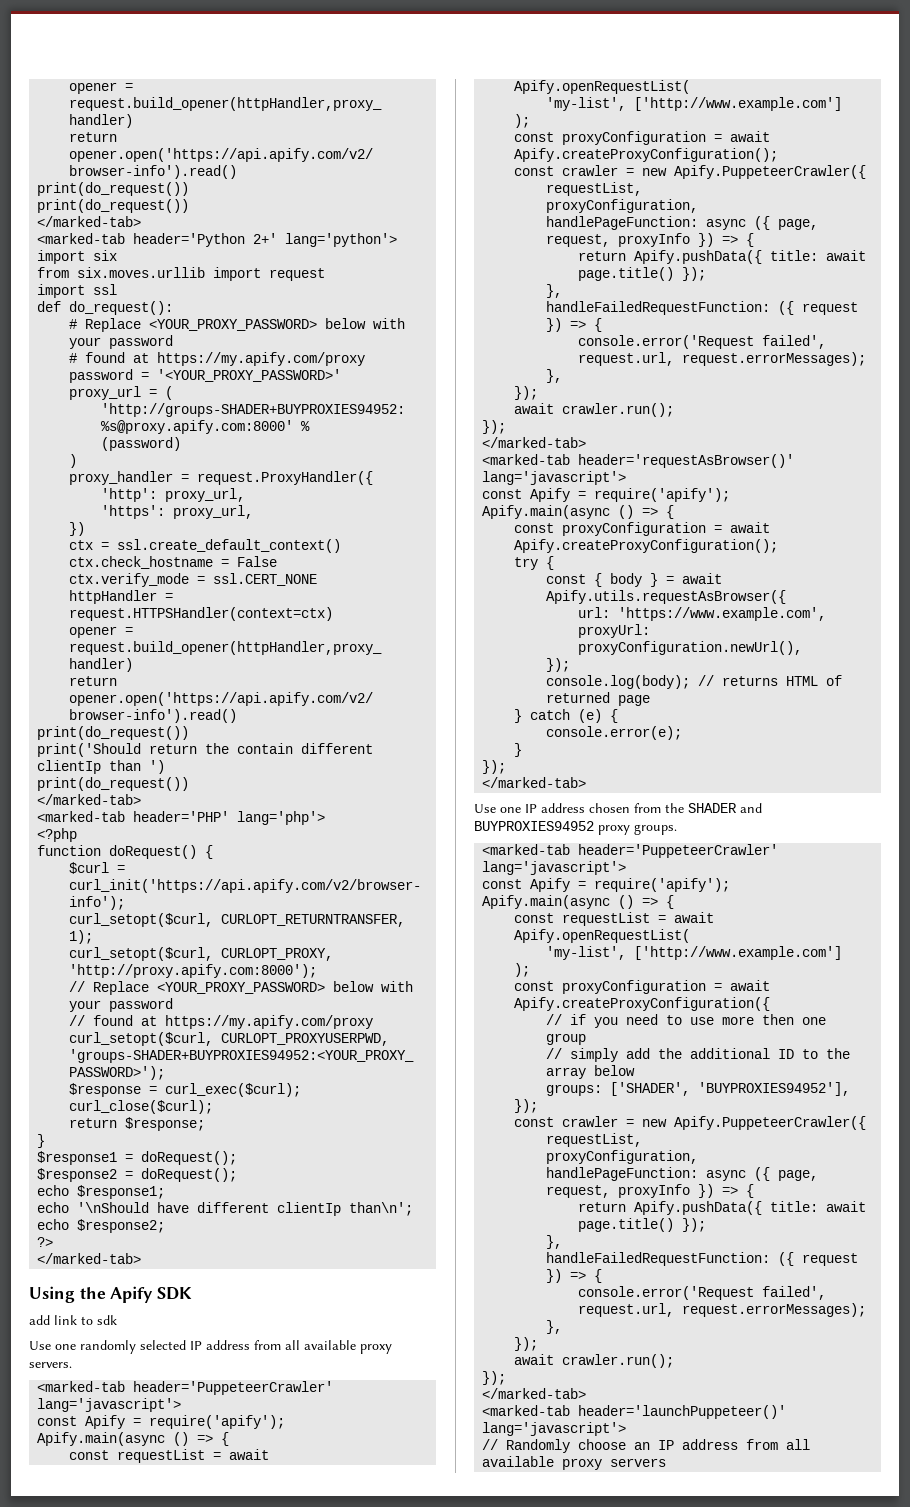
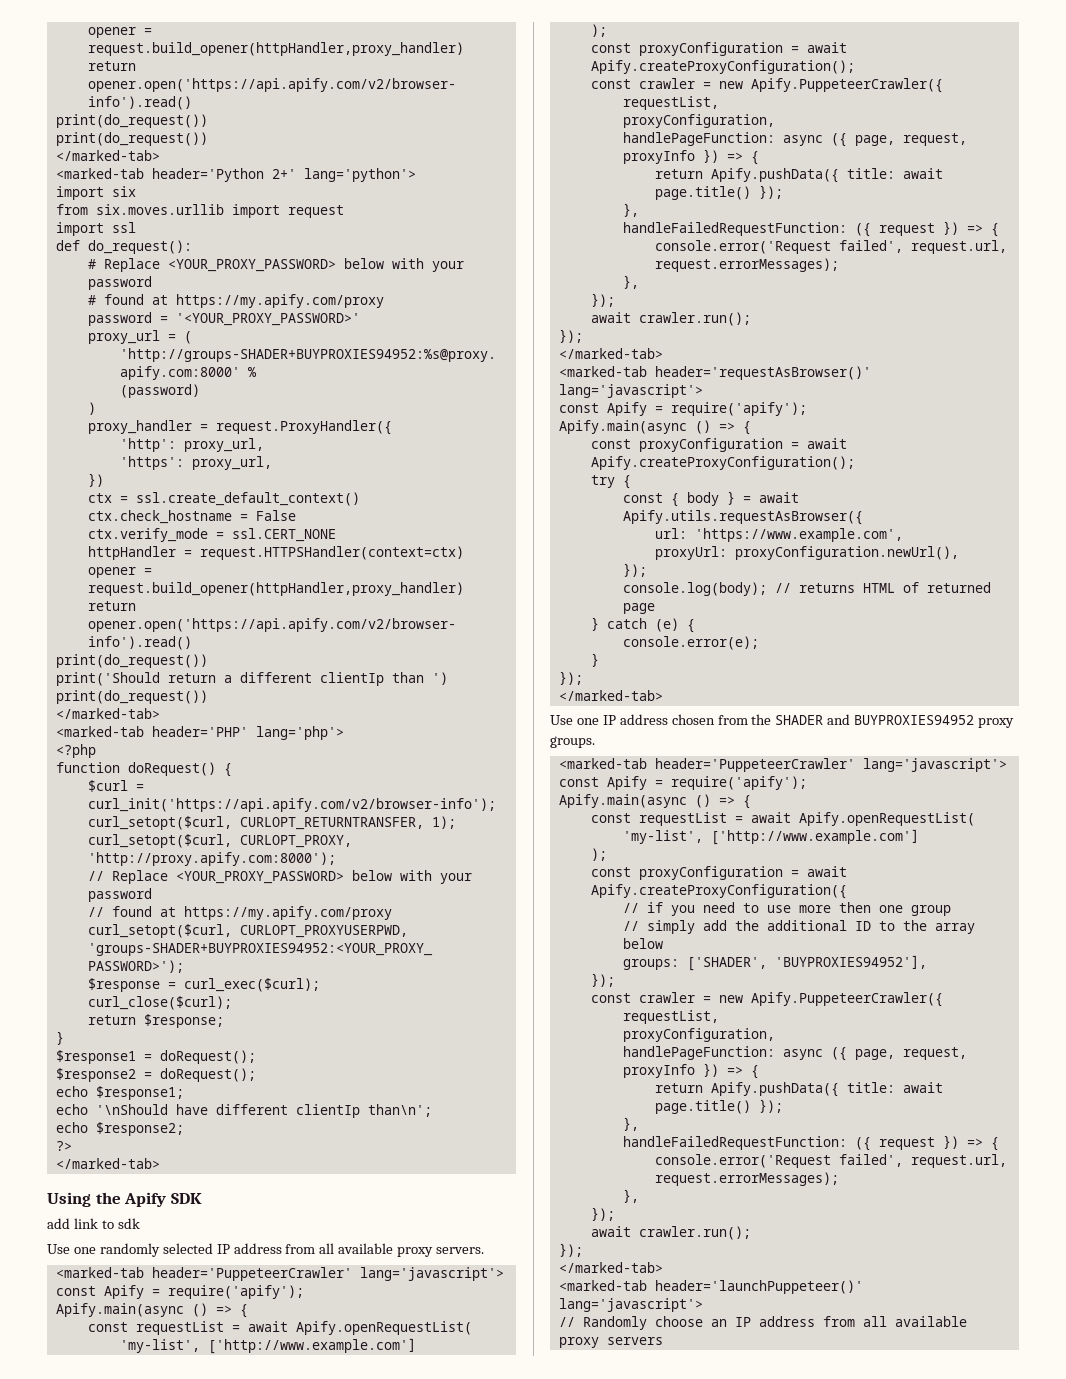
[205,743,294,754] the contain -> [223,675,232,683] a

